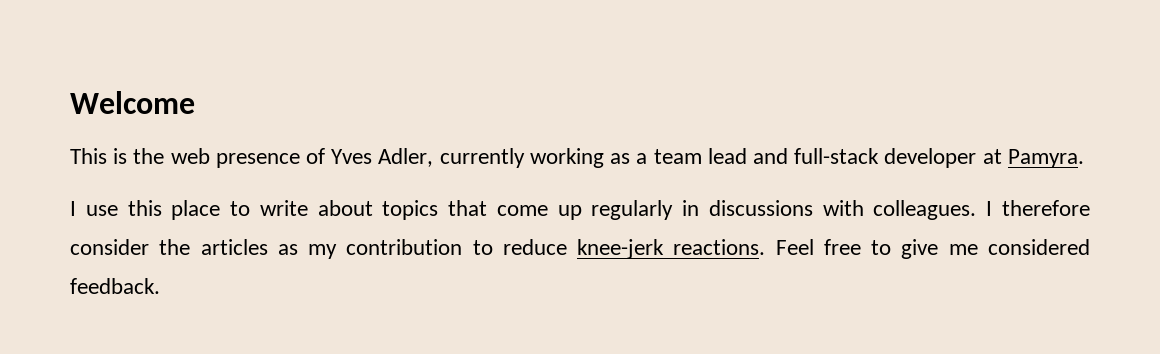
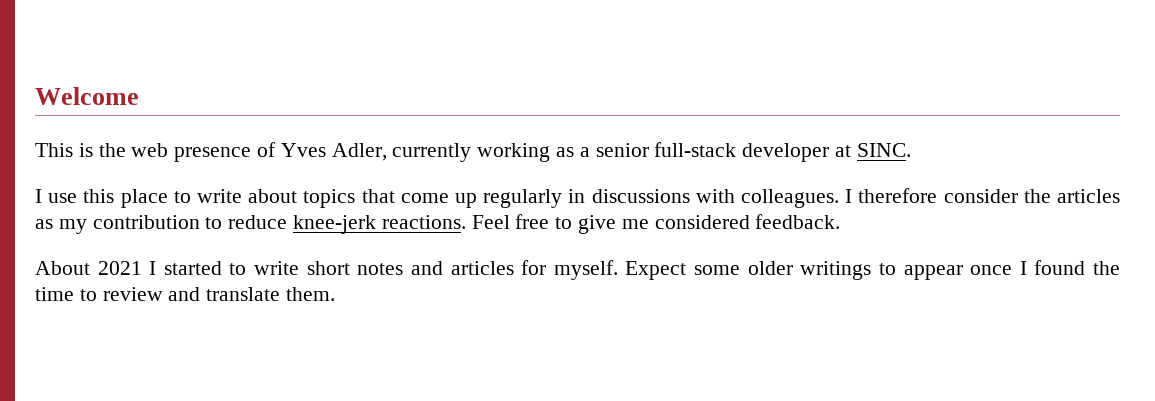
[653,148,788,164] team lead and -> [595,143,649,157] senior
[1007,149,1084,168] Pamyra. -> [856,143,911,157] SINC.
(160, 286) none -> [35,260,1120,280] [35,287,336,301] // About 2021 I started to write short notes and articles for myself. Expect some older writings to appear once I found the time to review and translate them.

